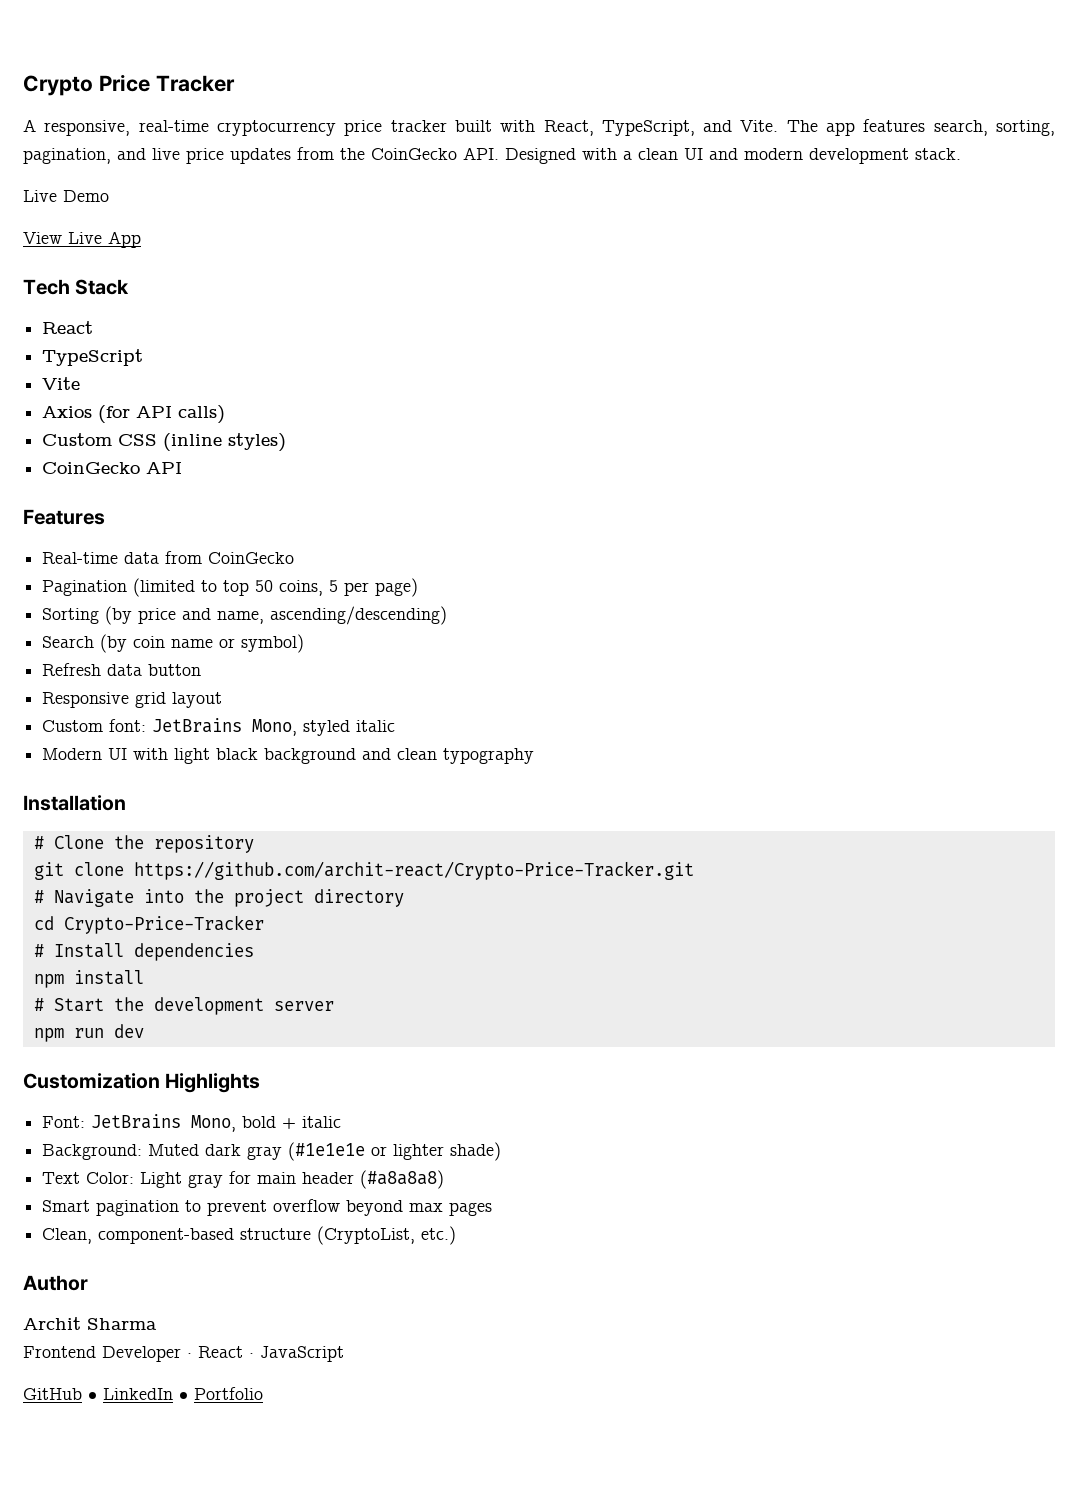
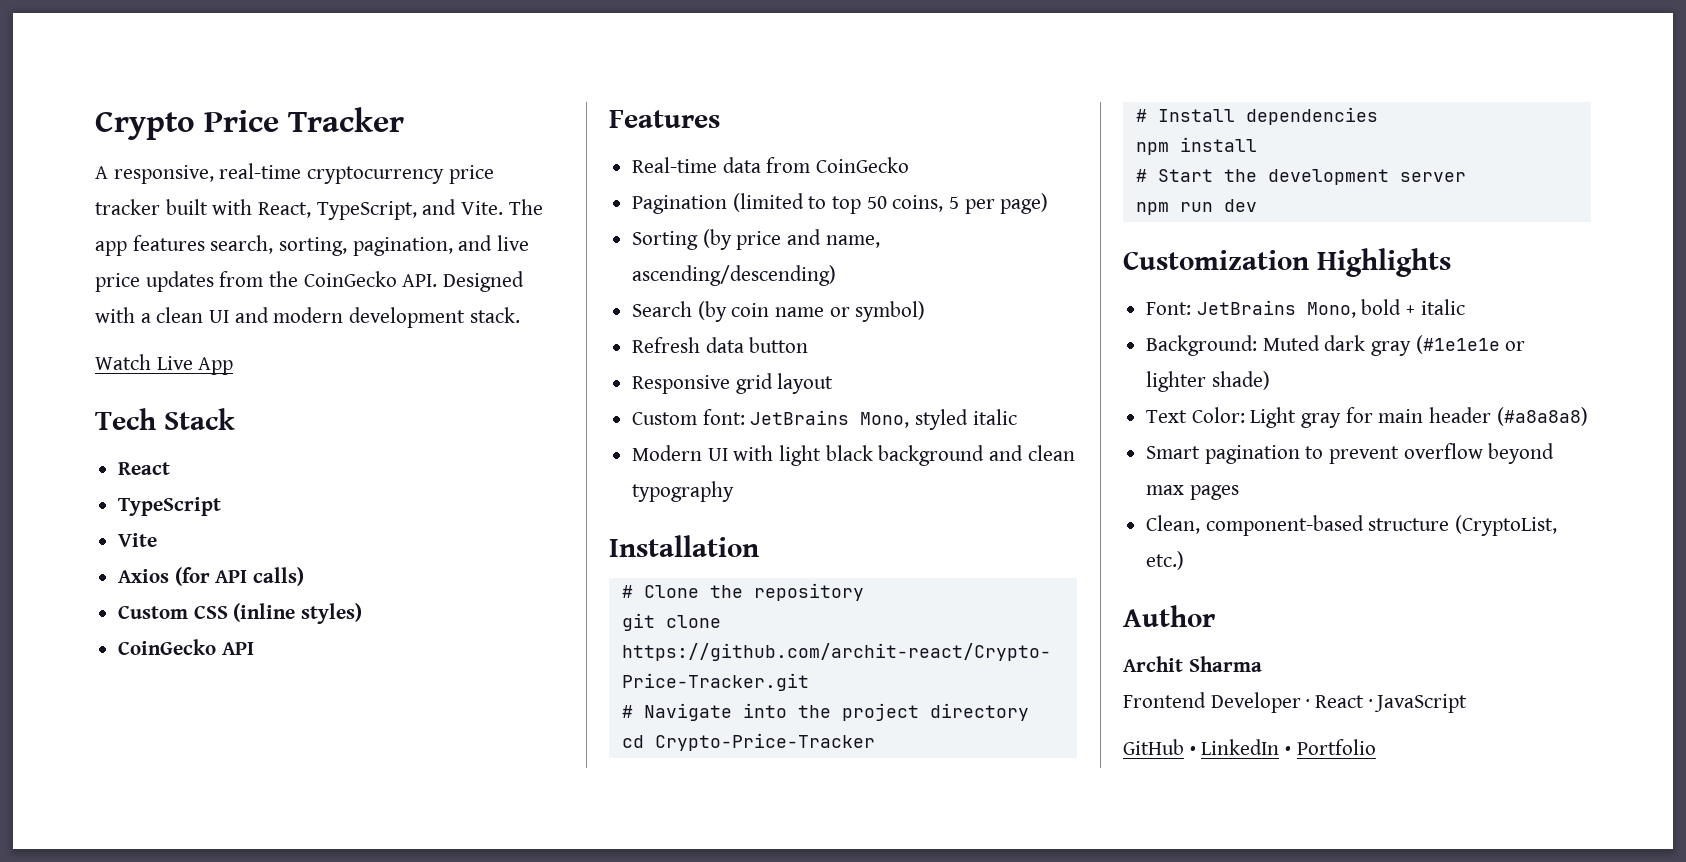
[23,190,109,202] [23,232,62,244] Live Demo // View -> [95,354,151,370] Watch

